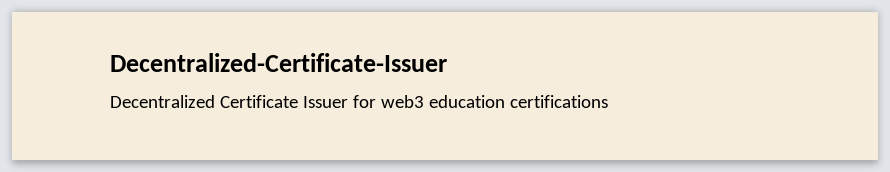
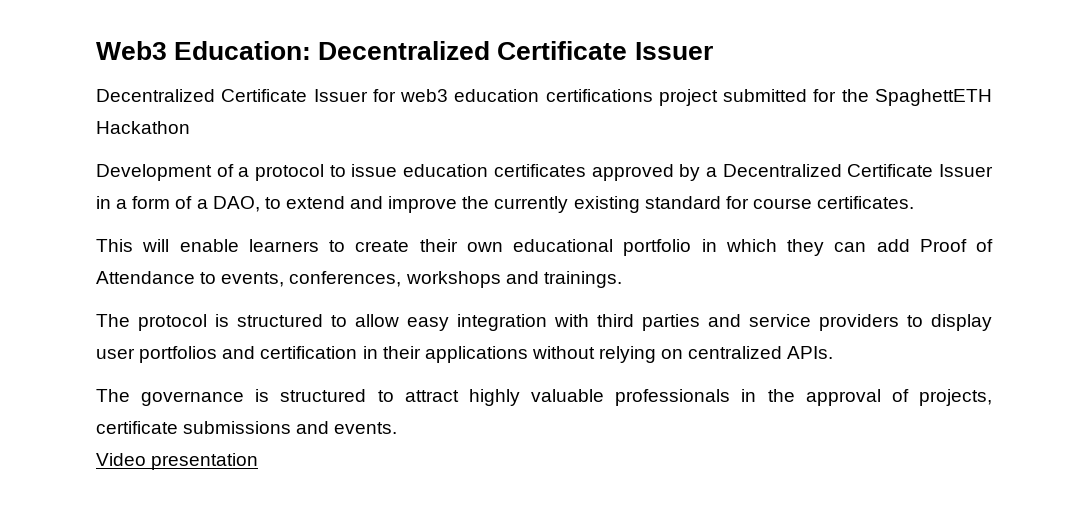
[110,53,447,72] Decentralized-Certificate-Issuer -> [96,41,713,60] Web3 Education: Decentralized Certificate Issuer
(608, 101) none -> [658,89,992,106] [96,121,190,134] [96,164,994,181] [96,196,915,213] [96,239,993,256] [96,271,622,288] [96,314,992,331] [96,346,834,363] [96,389,993,406] [96,421,398,434] [96,453,259,470] project submitted for the SpaghettETH Hackathon // Development of a protocol to issue education certificates approved by a Decentralized Certificate Issuer in a form of a DAO, to extend and improve the currently existing standard for course certificates. // This will enable learners to create their own educational portfolio in which they can add Proof of Attendance to events, conferences, workshops and trainings. // The protocol is structured to allow easy integration with third parties and service providers to display user portfolios and certification in their applications without relying on centralized APIs. // The governance is structured to attract highly valuable professionals in the approval of projects, certificate submissions and events. // Video presentation

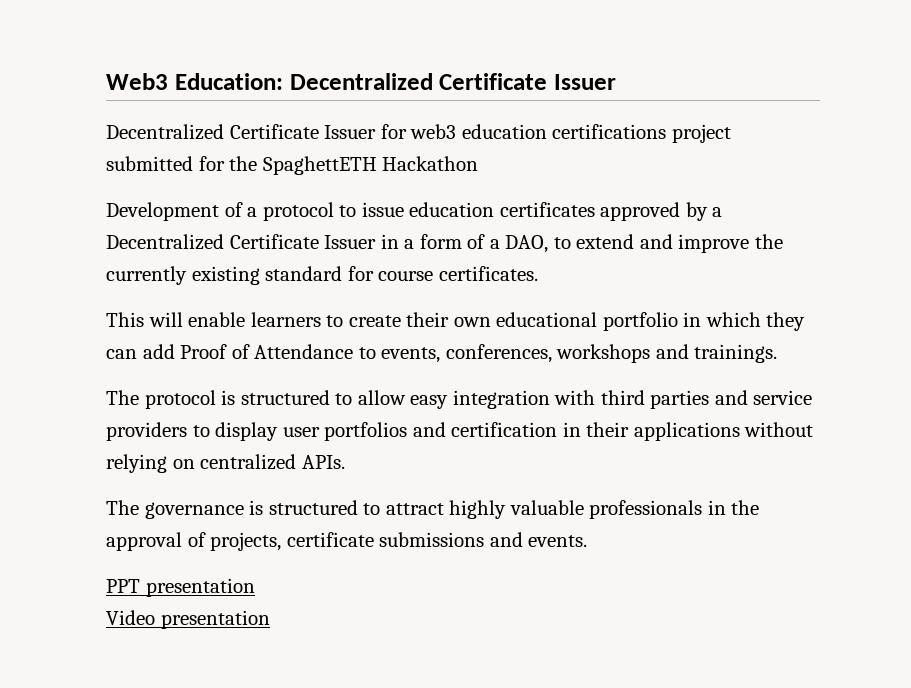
(398, 428) none -> [106,578,255,597] // PPT presentation

